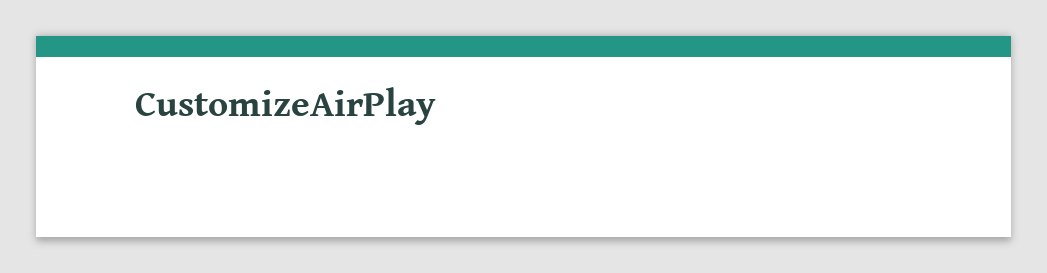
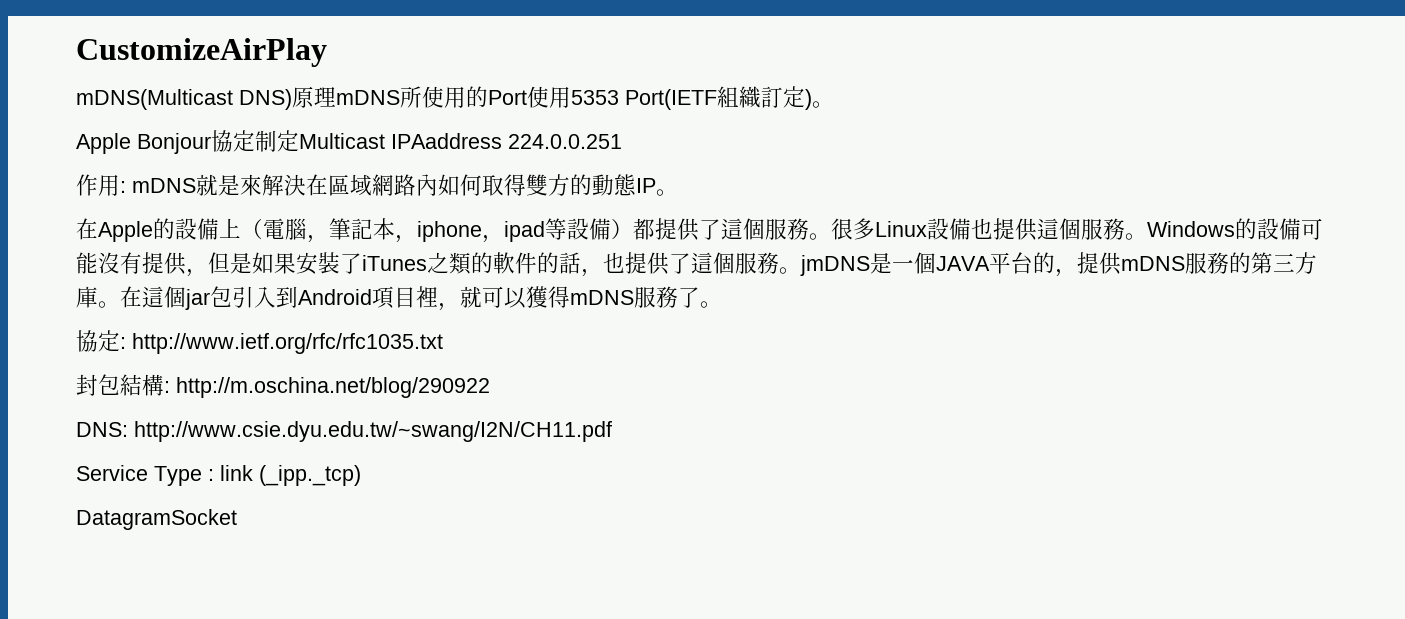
(436, 106) none -> [76,86,834,110] [76,130,622,154] [76,174,678,196] [76,218,1323,243] [76,252,1317,277] [76,286,722,311] [76,330,443,354] [76,374,490,398] [76,421,612,442] [76,465,361,486] [76,509,237,530] // mDNS(Multicast DNS)原理mDNS所使用的Port使用5353 Port(IETF組織訂定)。 // Apple Bonjour協定制定Multicast IPAaddress 224.0.0.251 // 作用: mDNS就是來解決在區域網路內如何取得雙方的動態IP。 // 在Apple的設備上（電腦，筆記本，iphone，ipad等設備）都提供了這個服務。很多Linux設備也提供這個服務。Windows的設備可能沒有提供，但是如果安裝了iTunes之類的軟件的話，也提供了這個服務。jmDNS是一個JAVA平台的，提供mDNS服務的第三方庫。在這個jar包引入到Android項目裡，就可以獲得mDNS服務了。 // 協定: http://www.ietf.org/rfc/rfc1035.txt // 封包結構: http://m.oschina.net/blog/290922 // DNS: http://www.csie.dyu.edu.tw/~swang/I2N/CH11.pdf // Service Type : link (_ipp._tcp) // DatagramSocket

